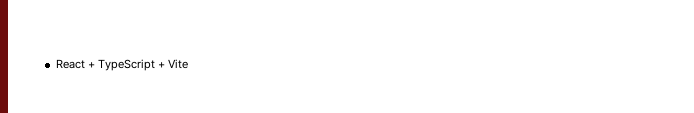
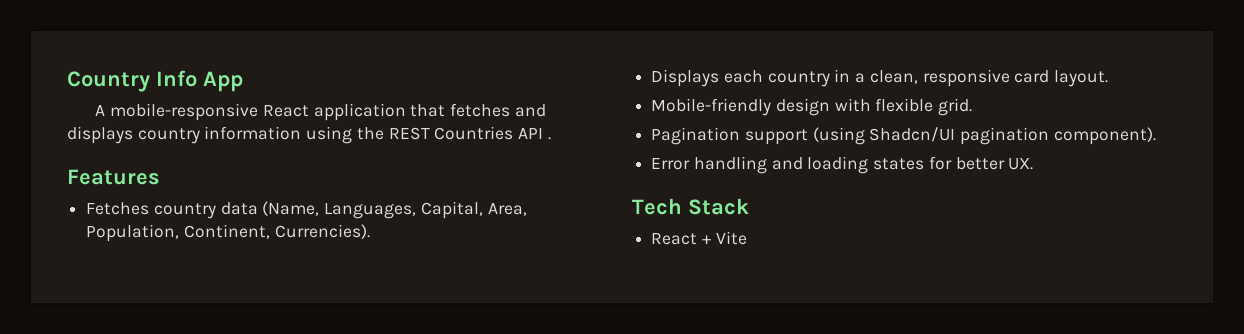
[55,59,155,71] React + TypeScript -> [67,70,243,92] [95,103,546,121] [67,126,551,144] [67,169,160,185] [86,201,527,219] [86,224,370,242] [651,69,1109,87] [651,98,973,116] [651,127,1156,145] [651,156,1034,174] [632,198,749,215] [651,233,698,245] Country Info App // A mobile-responsive React application that fetches and displays country information using the REST Countries API . // Features // Fetches country data (Name, Languages, Capital, Area, Population, Continent, Currencies). // Displays each country in a clean, responsive card layout. // Mobile-friendly design with flexible grid. // Pagination support (using Shadcn/UI pagination component). // Error handling and loading states for better UX. // Tech Stack // React

